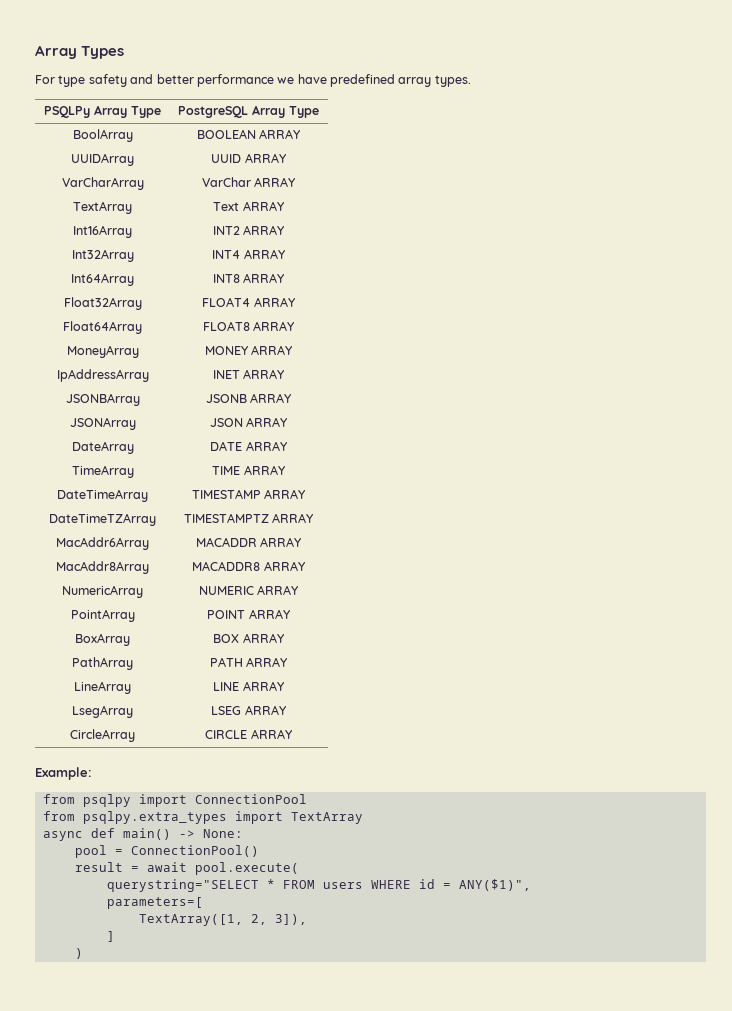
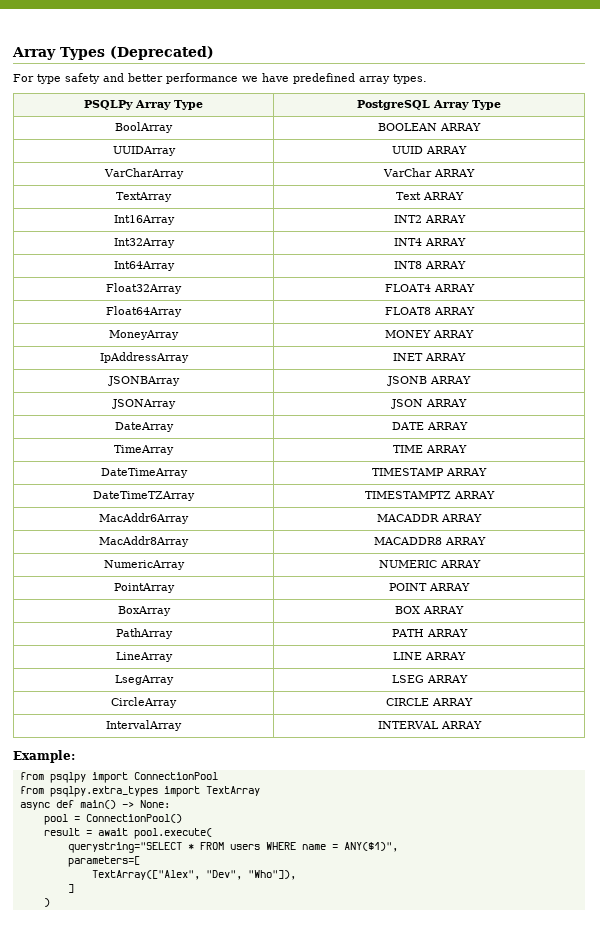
(125, 52) none -> [109,46,214,60] (Deprecated)
(293, 734) none -> [106,720,182,731] [377,721,482,729] // IntervalArray | INTERVAL ARRAY
[418,879,435,889] id -> [301,844,326,850] name
[138,914,307,926] TextArray([1, 2, 3]), -> [91,870,296,880] TextArray(["Alex", "Dev", "Who"]),

